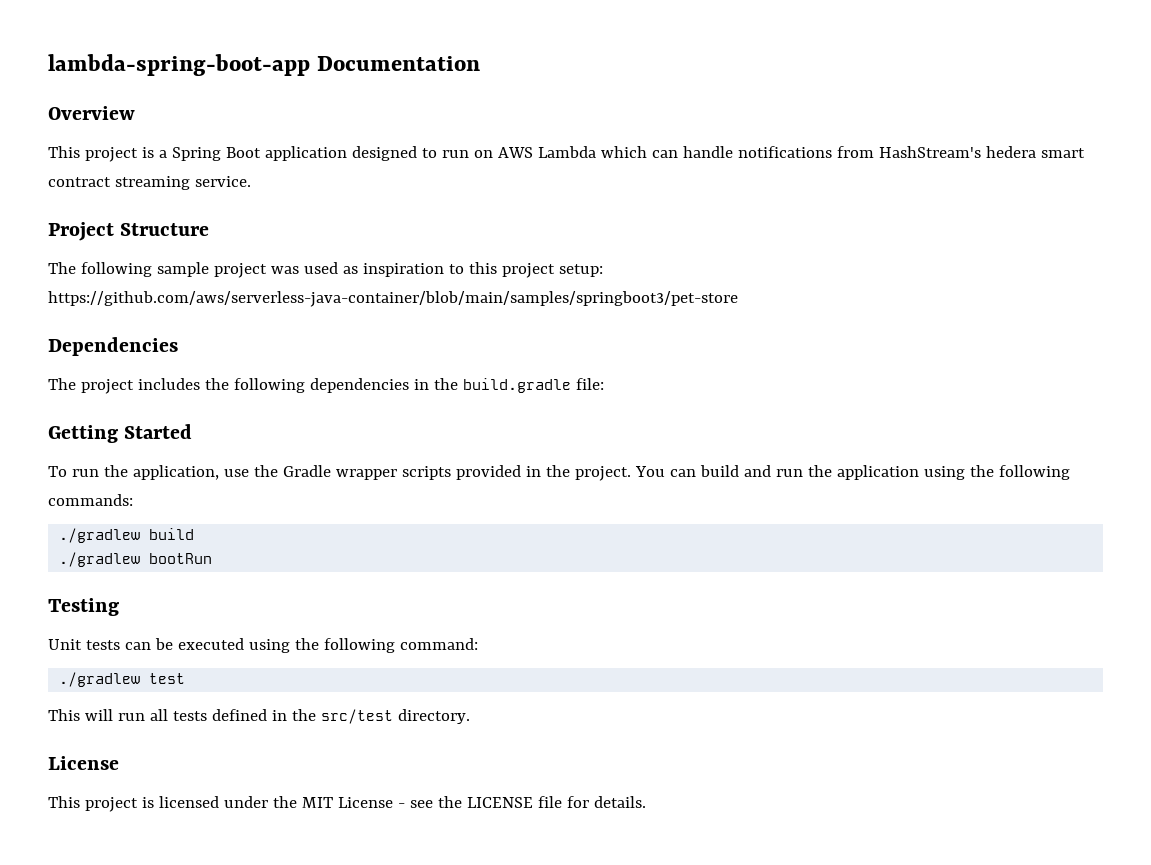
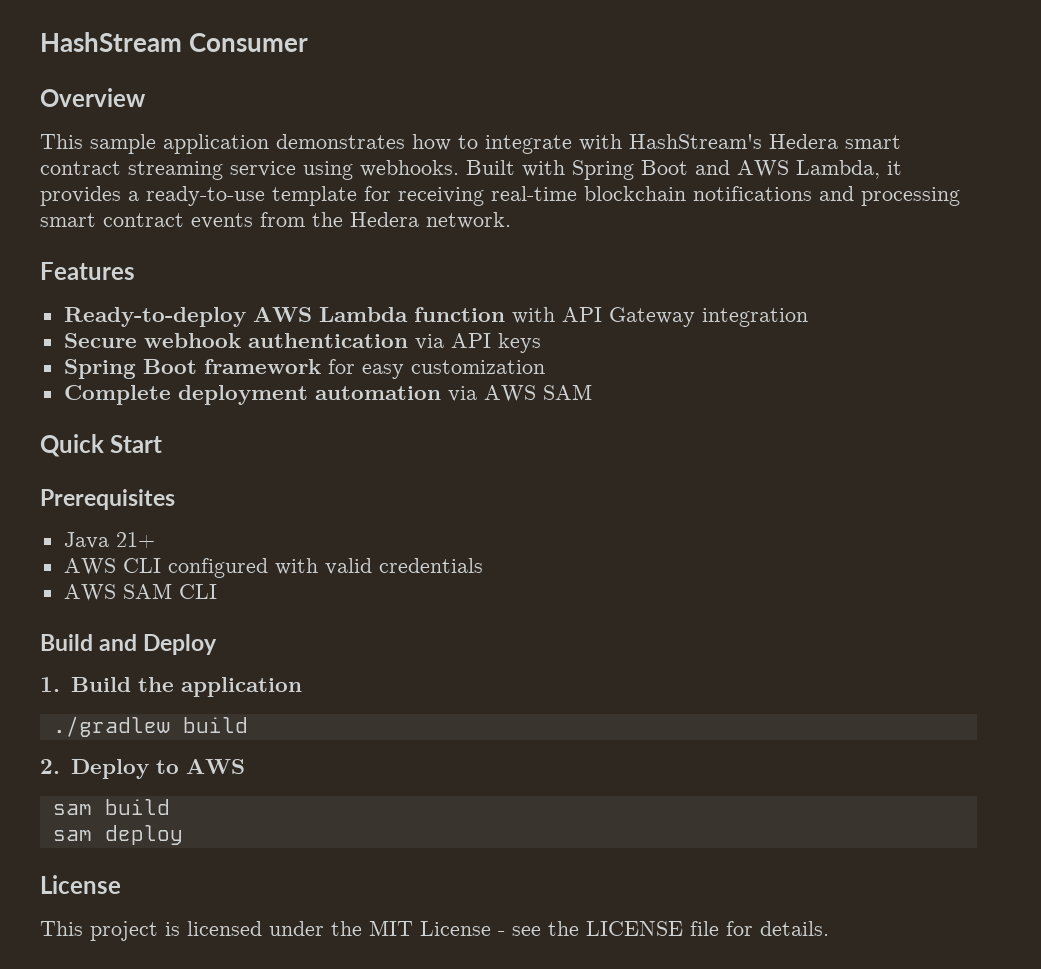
[48,54,481,76] lambda-spring-boot-app Documentation -> [40,32,309,52] HashStream Consumer
[84,146,1085,162] [48,176,251,190] [48,222,210,241] [48,262,603,278] [48,291,738,307] [48,337,178,356] [48,378,604,394] [48,424,193,443] [48,465,1070,481] [48,494,133,506] [59,528,195,543] [59,552,213,567] [48,598,119,616] [48,638,478,653] [59,672,186,687] [48,709,470,724] project is a Spring Boot application designed to run on AWS Lambda which can handle notifications from HashStream's hedera smart contract streaming service. // Project Structure // The following sample project was used as inspiration to this project setup: https://github.com/aws/serverless-java-container/blob/main/samples/springboot3/pet-store // Dependencies // The project includes the following dependencies in the build.gradle file: // Getting Started // To run the application, use the Gradle wrapper scripts provided in the project. You can build and run the application using the following commands: // ./gradlew build // ./gradlew bootRun // Testing // Unit tests can be executed using the following command: // ./gradlew test // This will run all tests defined in the src/test directory. -> [90,134,901,154] [40,160,902,180] [40,186,960,206] [40,212,511,229] [40,262,135,280] [63,307,808,327] [63,333,541,353] [63,359,545,379] [63,384,592,405] [40,434,163,457] [40,489,175,510] [63,532,155,549] [63,558,483,578] [63,583,217,601] [40,634,218,655] [40,677,302,697] [52,716,248,737] [40,759,245,779] [52,799,170,815] [52,825,183,845] sample application demonstrates how to integrate with HashStream's Hedera smart contract streaming service using webhooks. Built with Spring Boot and AWS Lambda, it provides a ready-to-use template for receiving real-time blockchain notifications and processing smart contract events from the Hedera network. // Features // Ready-to-deploy AWS Lambda function with API Gateway integration // Secure webhook authentication via API keys // Spring Boot framework for easy customization // Complete deployment automation via AWS SAM // Quick Start // Prerequisites // Java 21+ // AWS CLI configured with valid credentials // AWS SAM CLI // Build and Deploy // 1. Build the application // ./gradlew build // 2. Deploy to AWS // sam build // sam deploy

